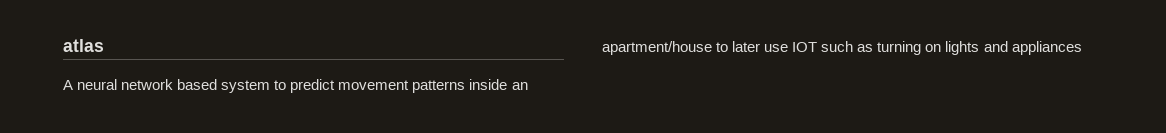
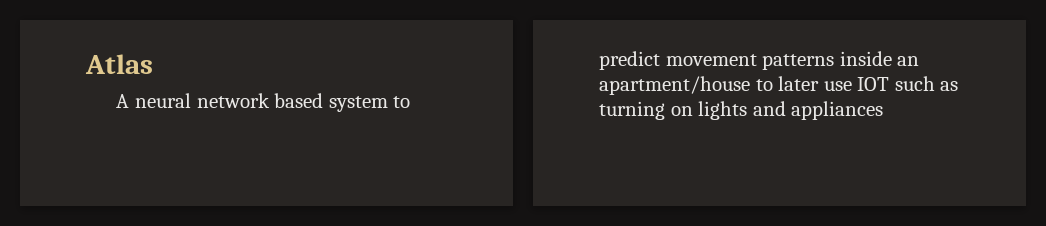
[63,39,104,52] atlas -> [85,54,153,74] Atlas

